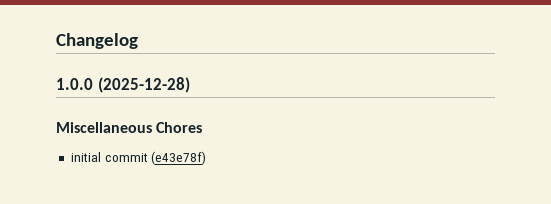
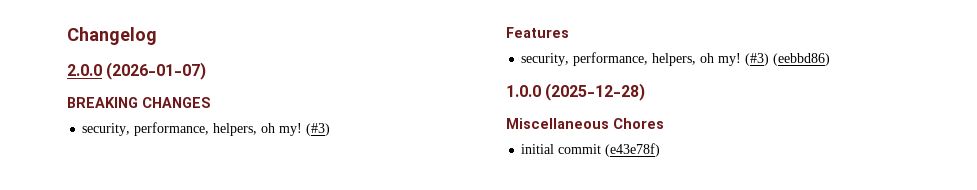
(138, 41) none -> [67,62,207,80] [67,97,211,108] [82,122,331,136] [506,27,569,38] [521,52,831,66] // 2.0.0 (2026-01-07) // BREAKING CHANGES // security, performance, helpers, oh my! (#3) // Features // security, performance, helpers, oh my! (#3) (eebbd86)

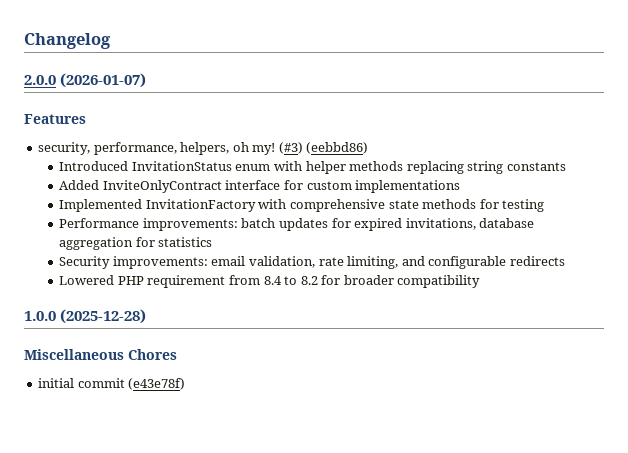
[67,97,211,108] [82,122,331,136] // BREAKING CHANGES // security, performance, helpers, oh my! (#3) -> (147, 80) none
(831, 59) none -> [59,161,566,174] [59,180,461,193] [59,199,545,212] [59,218,535,231] [59,237,213,250] [59,256,565,269] [59,275,481,288] // Introduced InvitationStatus enum with helper methods replacing string constants // Added InviteOnlyContract interface for custom implementations // Implemented InvitationFactory with comprehensive state methods for testing // Performance improvements: batch updates for expired invitations, database aggregation for statistics // Security improvements: email validation, rate limiting, and configurable redirects // Lowered PHP requirement from 8.4 to 8.2 for broader compatibility

